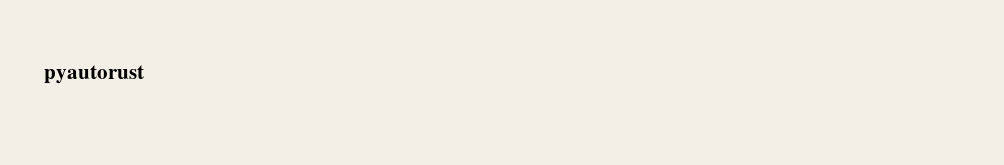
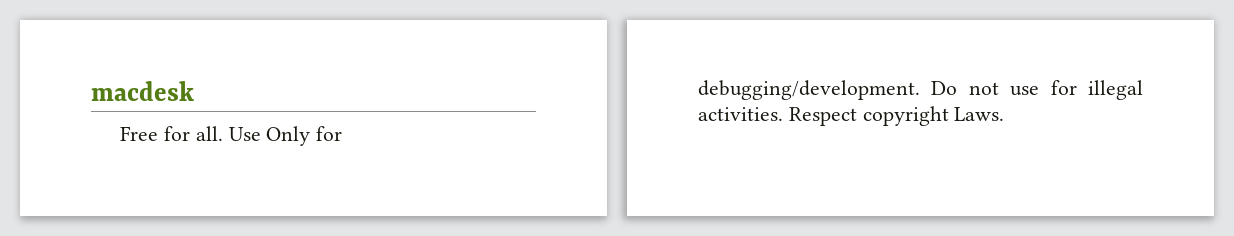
[44,65,144,84] pyautorust -> [91,81,194,101] [120,126,343,146] [698,80,1143,100] [698,106,1005,126] macdesk // Free for all. Use Only for debugging/development. Do not use for illegal activities. Respect copyright Laws.

